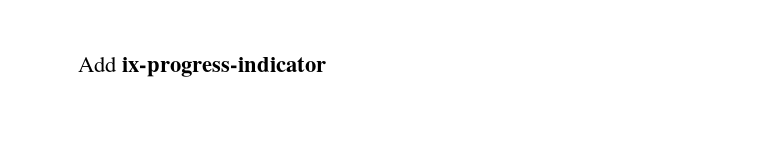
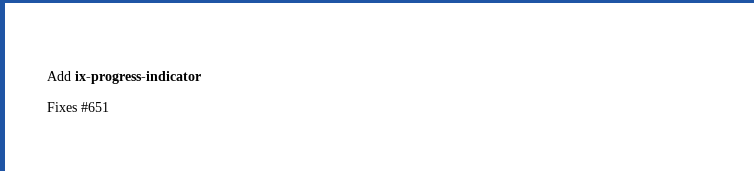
(327, 67) none -> [47,102,109,112] // Fixes #651

